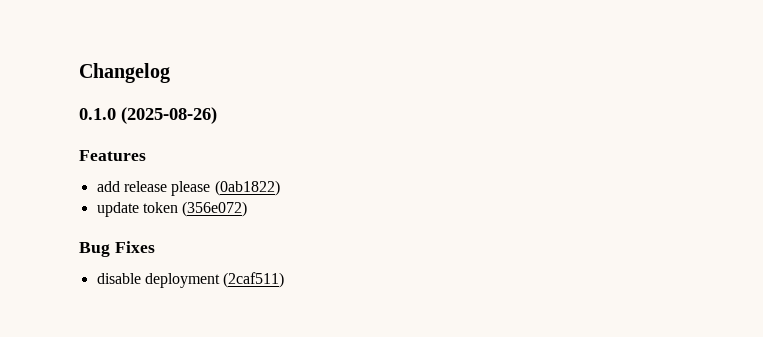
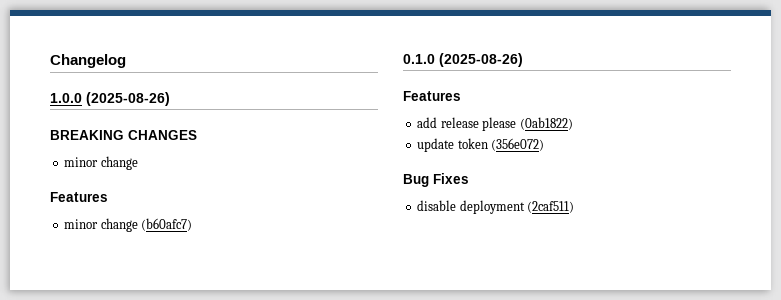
(170, 73) none -> [50,92,170,106] [50,130,197,140] [64,156,138,170] [50,192,108,202] [64,218,193,232] // 1.0.0 (2025-08-26) // BREAKING CHANGES // minor change // Features // minor change (b60afc7)

